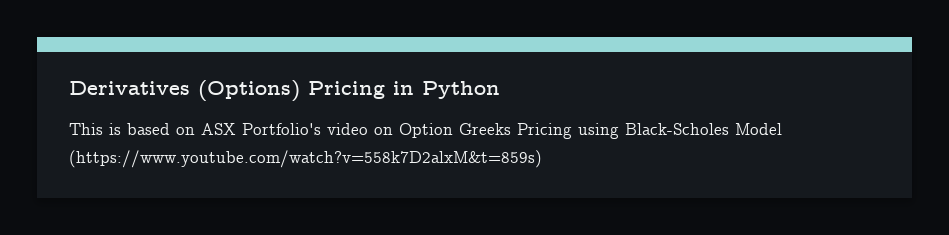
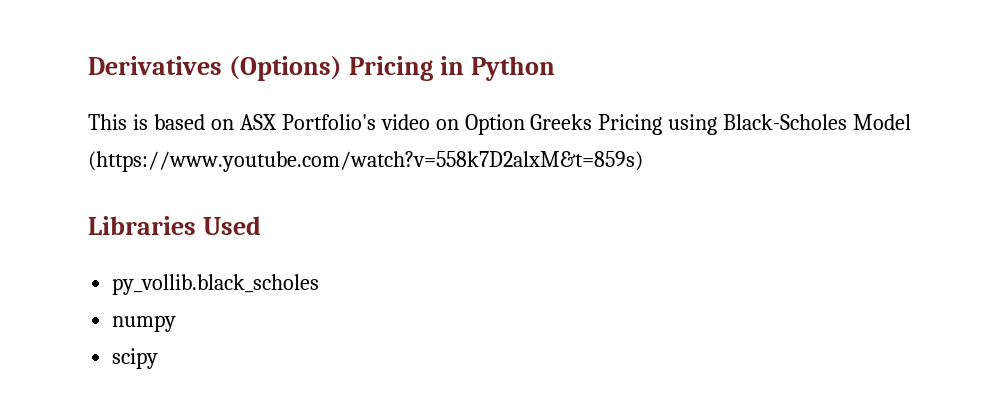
(542, 159) none -> [88,216,261,235] [112,274,320,295] [112,315,177,332] [112,348,159,369] // Libraries Used // py_vollib.black_scholes // numpy // scipy

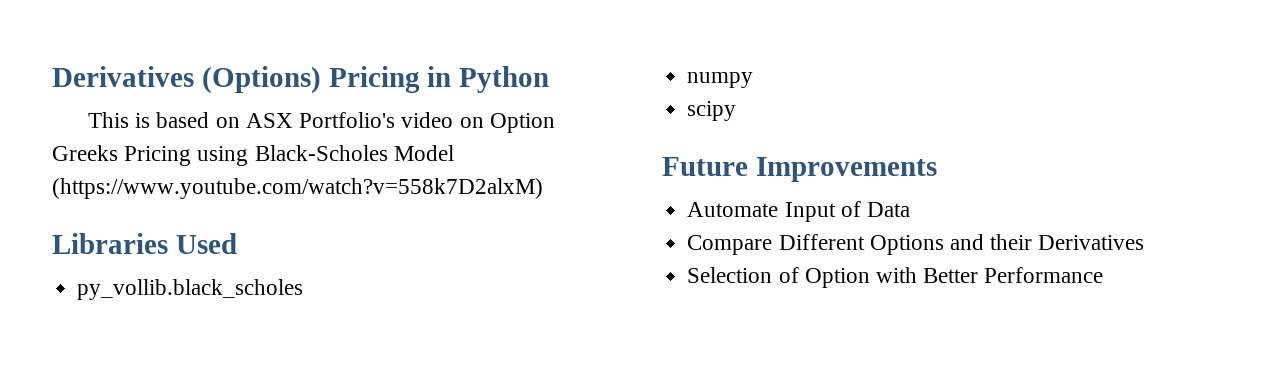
[88,151,643,172] (https://www.youtube.com/watch?v=558k7D2alxM&t=859s) -> [52,178,543,199] (https://www.youtube.com/watch?v=558k7D2alxM)
(159, 358) none -> [662,157,937,182] [687,201,910,222] [687,234,1145,255] [687,267,1104,288] // Future Improvements // Automate Input of Data // Compare Different Options and their Derivatives // Selection of Option with Better Performance

